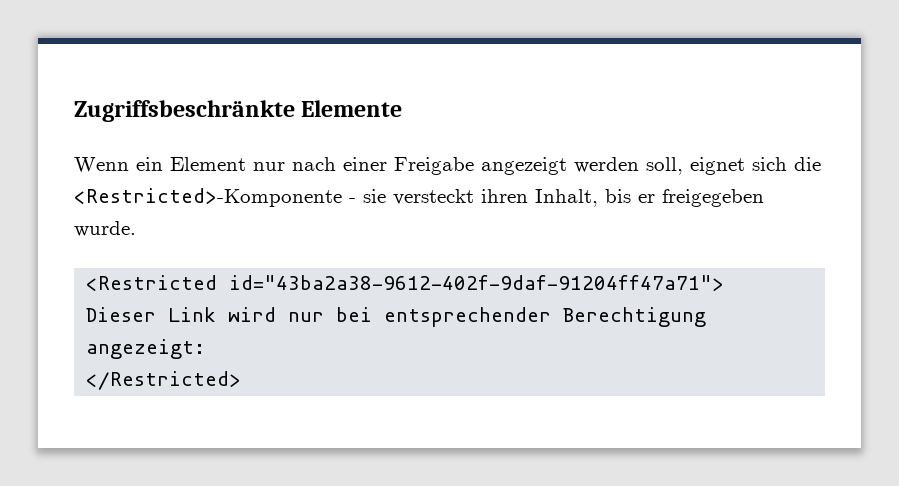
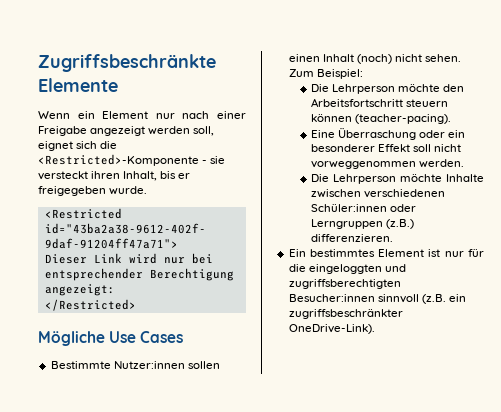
(242, 380) none -> [38,331,184,346] [50,361,220,369] [288,54,462,64] [288,69,363,79] [310,84,465,94] [310,98,448,107] [310,114,451,124] [310,127,466,140] [310,144,462,152] [310,159,464,169] [310,174,484,184] [310,189,445,198] [310,204,416,212] [310,219,414,229] [310,234,393,242] [288,249,484,257] [288,264,406,274] [288,279,401,289] [288,294,466,304] [288,309,403,319] [288,324,375,334] // Mögliche Use Cases // Bestimmte Nutzer:innen sollen einen Inhalt (noch) nicht sehen. Zum Beispiel: // Die Lehrperson möchte den Arbeitsfortschritt steuern können (teacher-pacing). // Eine Überraschung oder ein besonderer Effekt soll nicht vorweggenommen werden. // Die Lehrperson möchte Inhalte zwischen verschiedenen Schüler:innen oder Lerngruppen (z.B.) differenzieren. // Ein bestimmtes Element ist nur für die eingeloggten und zugriffsberechtigten Besucher:innen sinnvoll (z.B. ein zugriffsbeschränkter OneDrive-Link).

